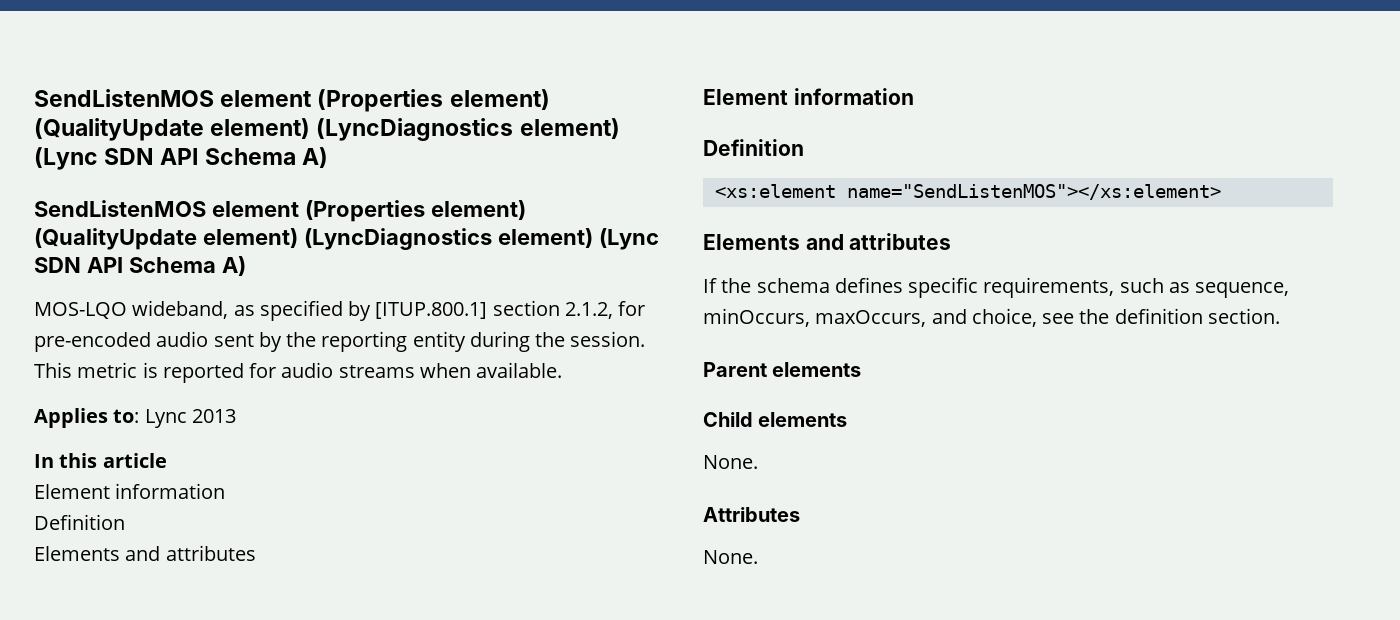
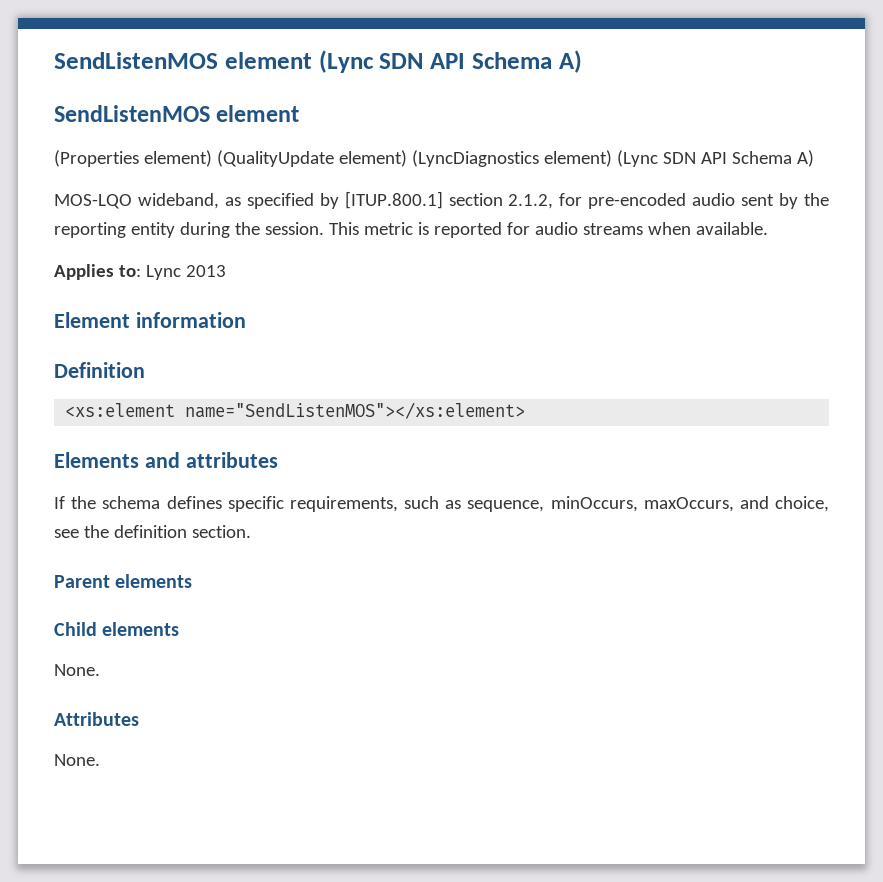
[34,89,550,112] [34,118,620,141] SendListenMOS element (Properties element) (QualityUpdate element) (LyncDiagnostics element) -> [54,52,312,69] SendListenMOS element
(299, 209) none -> (300, 113) //
[34,453,167,468] [34,483,226,499] [34,514,125,530] [34,545,256,561] // In this article // Element information // Definition // Elements and attributes -> (226, 271) none

